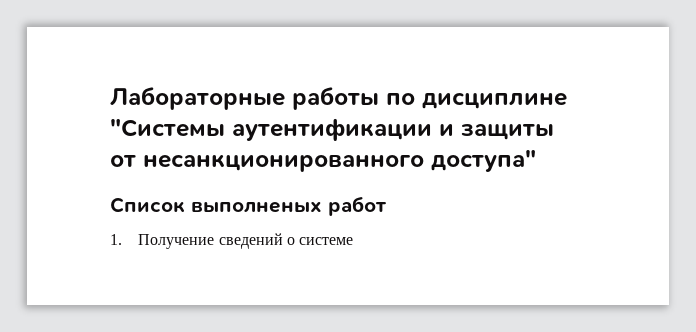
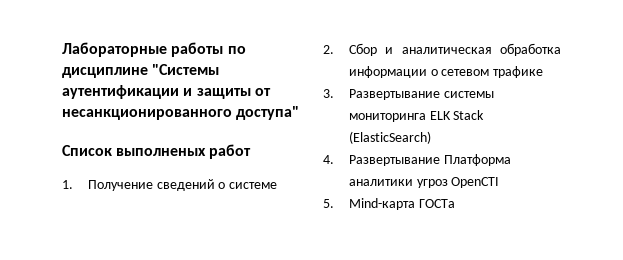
(354, 241) none -> [323,43,561,56] [348,66,544,78] [323,89,494,100] [348,110,485,122] [348,131,431,144] [323,154,511,166] [348,177,500,188] [323,198,455,210] // 2. Сбор и аналитическая обработка информации о сетевом трафике // 3. Развертывание системы мониторинга ELK Stack (ElasticSearch) // 4. Развертывание Платформа аналитики угроз OpenCTI // 5. Mind-карта ГОСТа

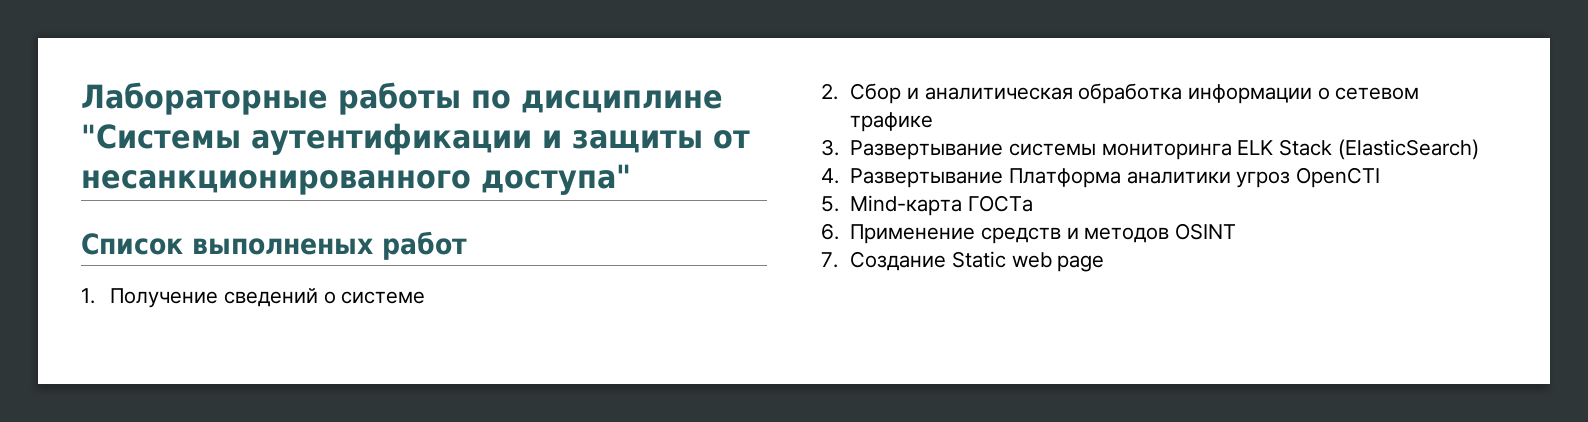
(455, 203) none -> [821,223,1236,244] [821,251,1105,272] // 6. Применение средств и методов OSINT // 7. Создание Static web page

